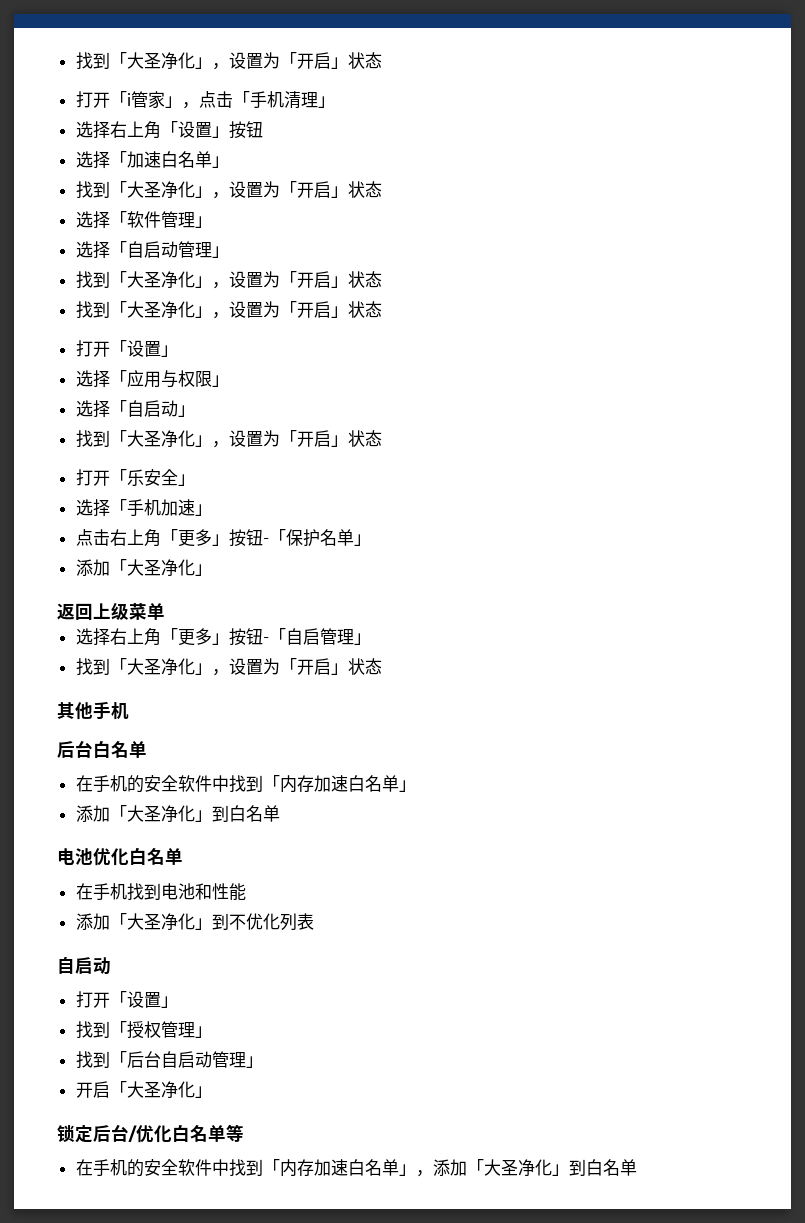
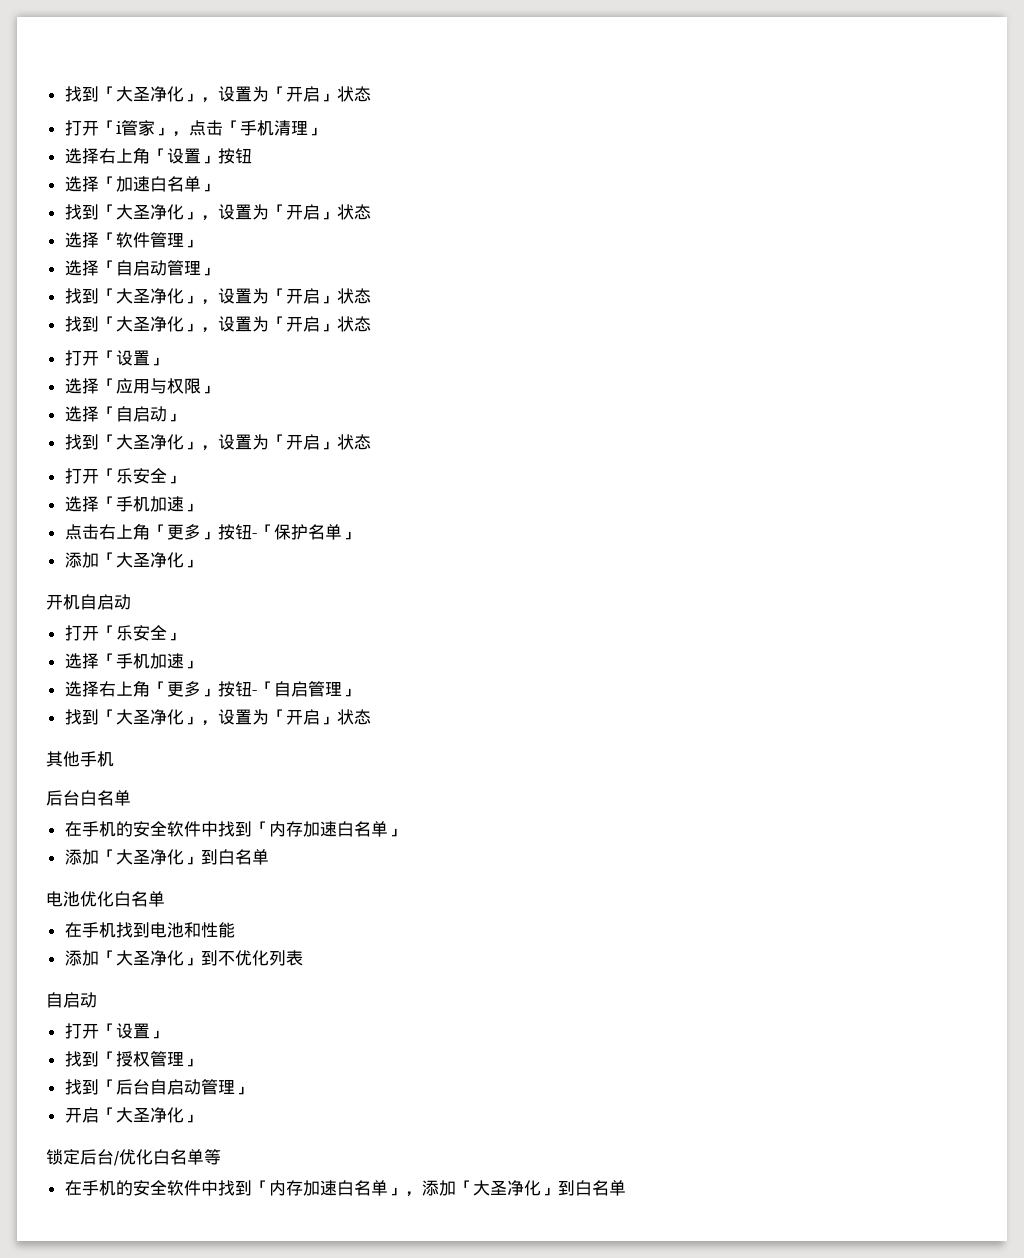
[57,602,165,621] 返回上级菜单 -> [46,594,131,610] [64,625,184,641] [64,653,201,669] 开机自启动 // 打开「乐安全」 // 选择「手机加速」

